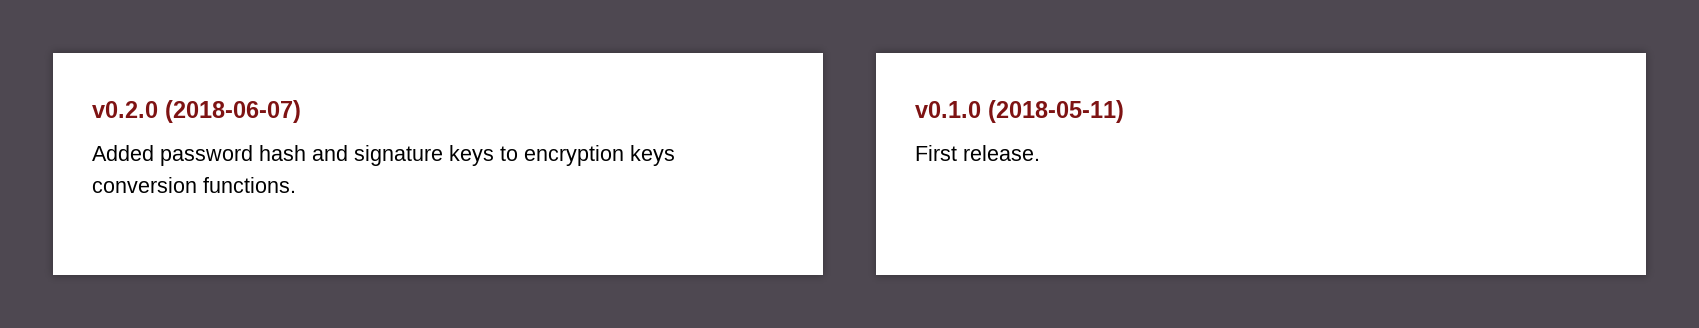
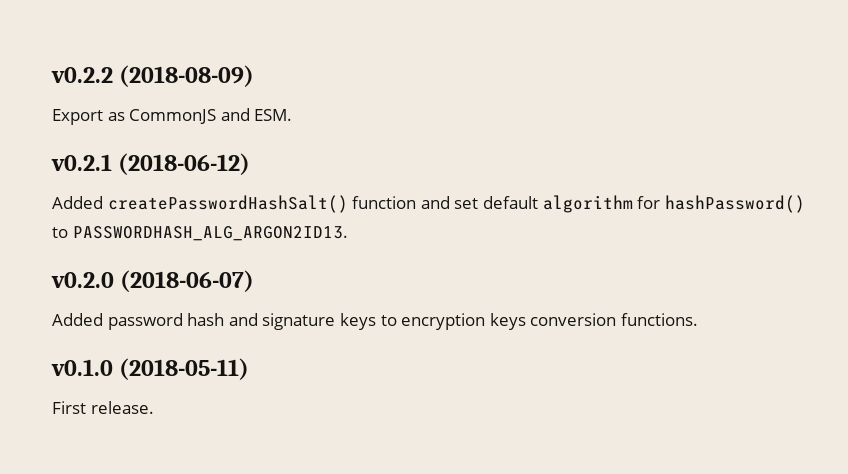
(92, 109) none -> [51,65,255,87] [52,108,293,125] [51,153,251,175] [52,195,805,213] [52,226,348,241] v0.2.2 (2018-08-09) // Export as CommonJS and ESM. // v0.2.1 (2018-06-12) // Added createPasswordHashSalt() function and set default algorithm for hashPassword() to PASSWORDHASH_ALG_ARGON2ID13. //

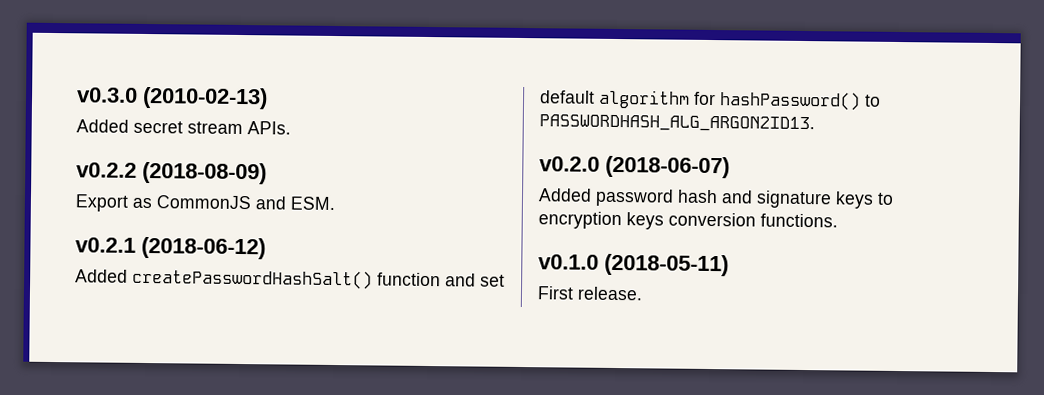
(51, 75) none -> [76,86,268,110] [76,119,291,135] v0.3.0 (2010-02-13) // Added secret stream APIs. //

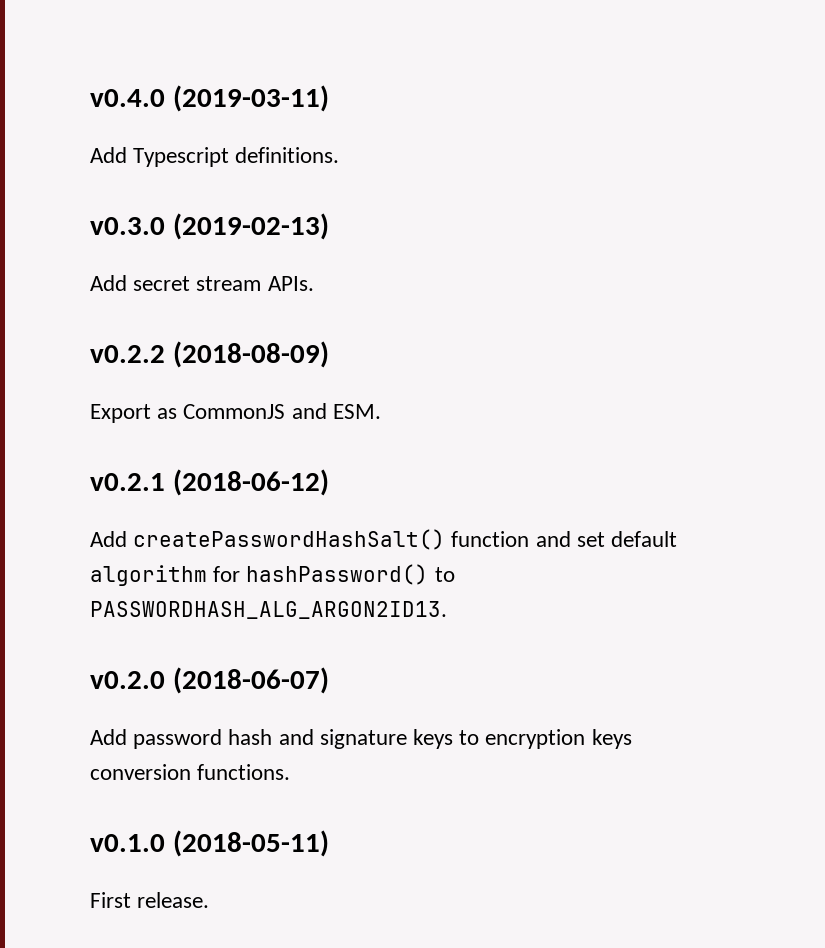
[76,86,268,110] [76,119,129,133] v0.3.0 (2010-02-13) // Added -> [90,85,329,112] [90,147,340,167] [90,213,329,240] [90,275,127,291] v0.4.0 (2019-03-11) // Add Typescript definitions. // v0.3.0 (2019-02-13) // Add
[75,269,128,283] Added -> [90,531,127,547] Add
[538,188,592,202] Added -> [90,729,127,745] Add

